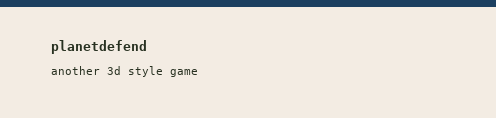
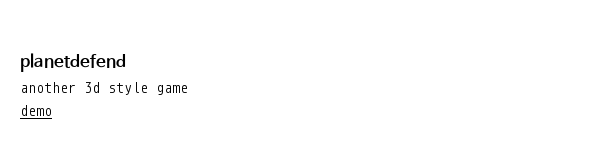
(198, 73) none -> [20,105,52,116] // demo

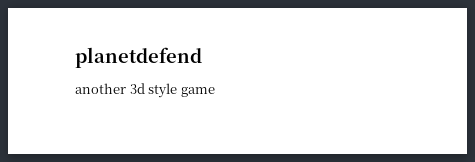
[20,105,52,116] // demo -> (215, 92) none

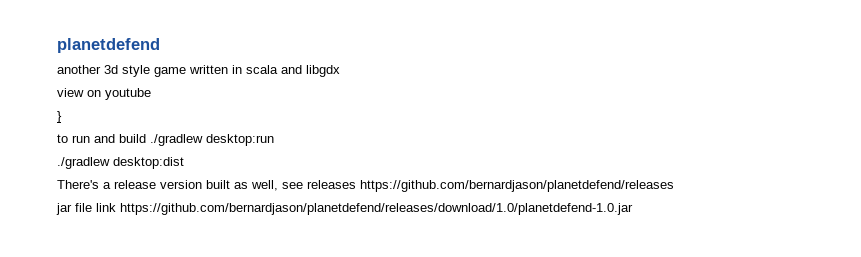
(215, 92) none -> [189,65,340,77] [57,88,151,100] [57,111,62,123] [57,134,274,146] [57,157,184,169] [57,180,674,192] [56,203,633,215] written in scala and libgdx // view on youtube // } // to run and build ./gradlew desktop:run // ./gradlew desktop:dist // There's a release version built as well, see releases https://github.com/bernardjason/planetdefend/releases // jar file link https://github.com/bernardjason/planetdefend/releases/download/1.0/planetdefend-1.0.jar

